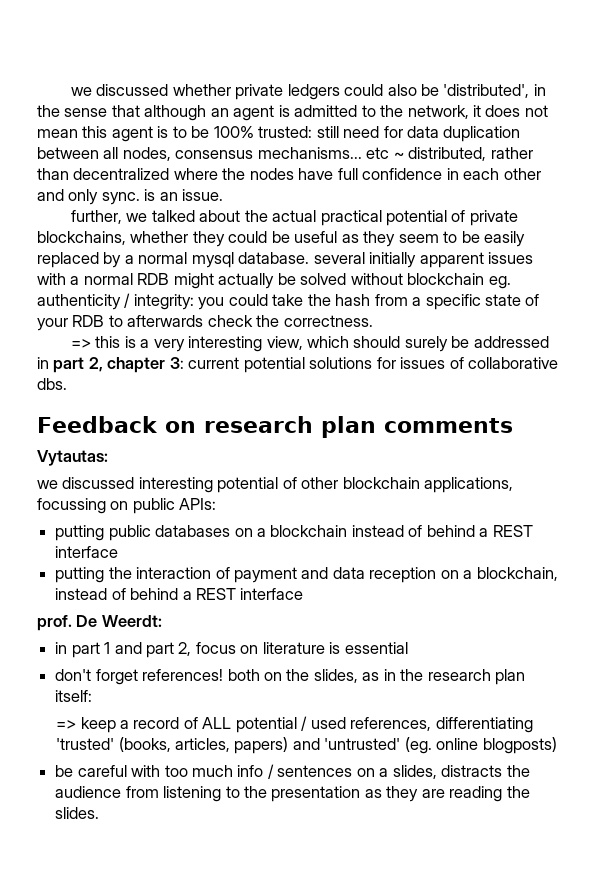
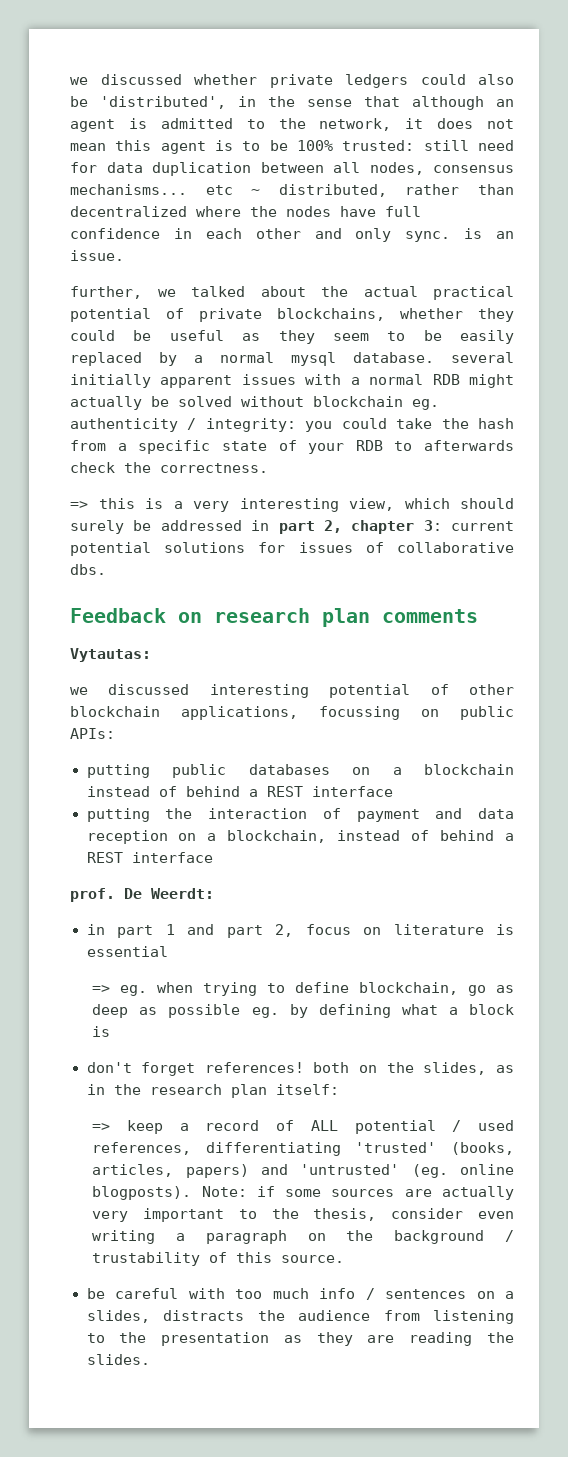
(408, 648) none -> [92,982,515,996] [92,1004,515,1018] [92,1026,111,1037] // => eg. when trying to define blockchain, go as deep as possible eg. by defining what a block is
[482,737,557,754] blogposts) -> [92,1186,514,1200] [92,1208,514,1222] [92,1230,514,1244] [92,1252,345,1266] blogposts). Note: if some sources are actually very important to the thesis, consider even writing a paragraph on the background / trustability of this source.

